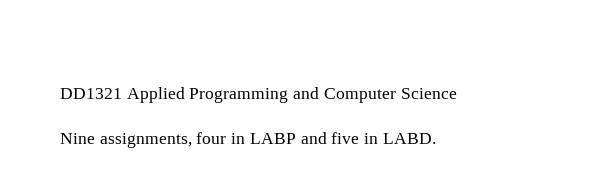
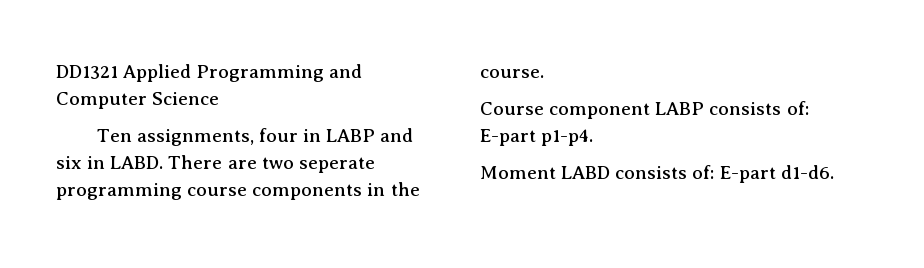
[60,133,95,144] Nine -> [96,129,132,142] Ten
[331,132,360,144] five -> [56,156,82,169] six
(436, 138) none -> [168,155,375,173] [56,182,420,200] [480,69,544,78] [480,101,809,119] [480,129,594,146] [480,165,834,183] There are two seperate programming course components in the course. // Course component LABP consists of: E-part p1-p4. // Moment LABD consists of: E-part d1-d6.

